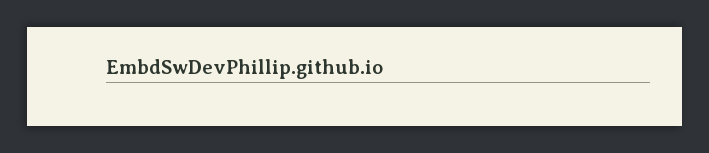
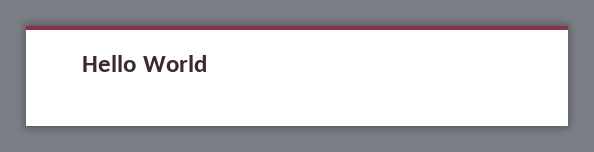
[106,59,383,79] EmbdSwDevPhillip.github.io -> [82,55,207,72] Hello World

